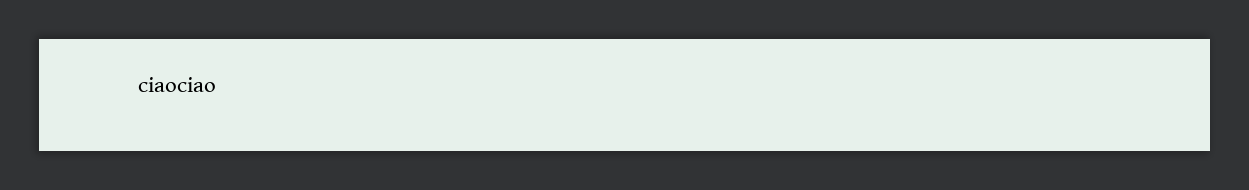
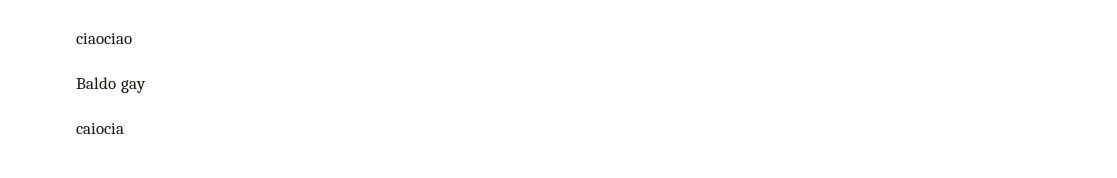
(216, 84) none -> [76,77,146,93] [76,123,124,134] // Baldo gay // caiocia

